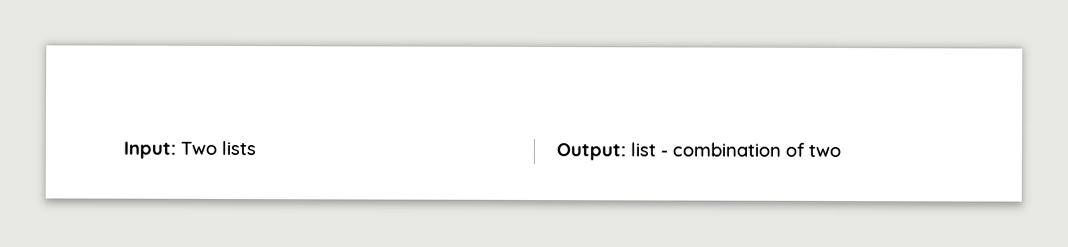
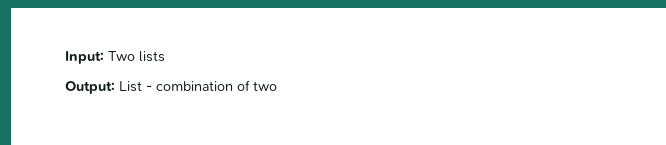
[630,142,656,157] list -> [119,81,142,92] List

